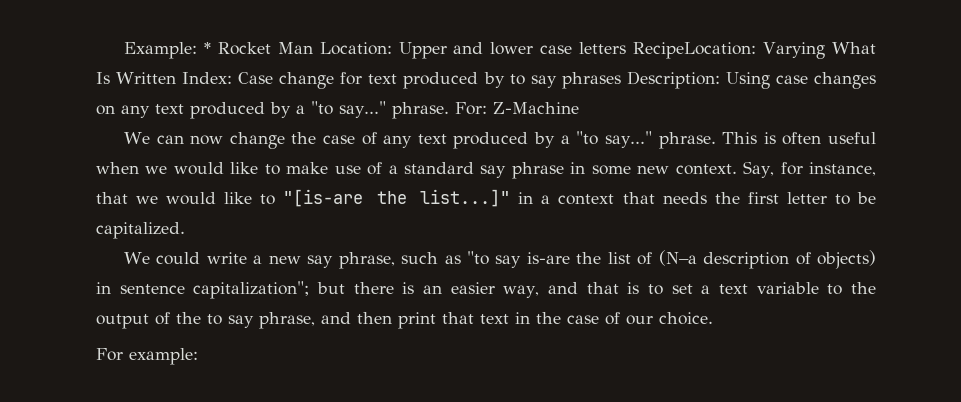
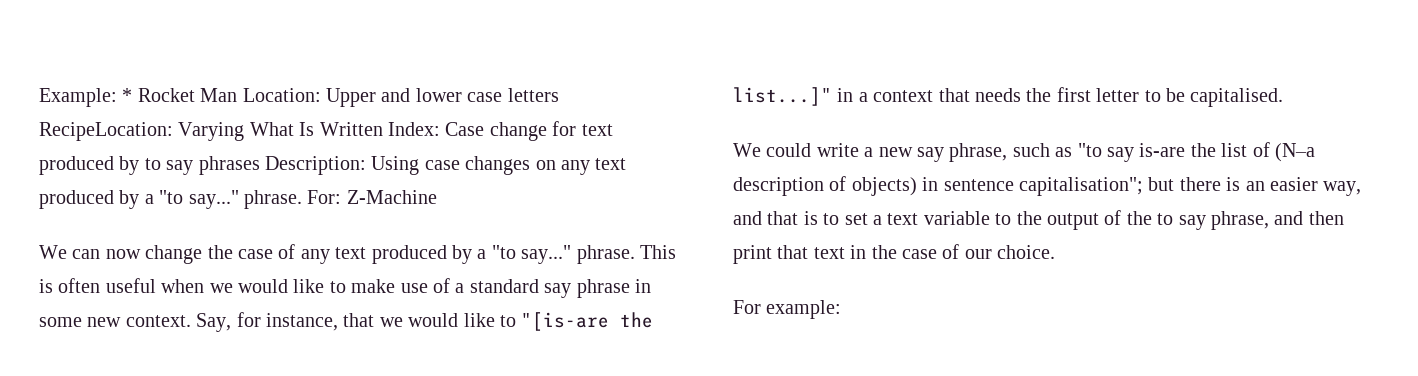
[96,222,185,239] capitalized. -> [1190,88,1284,107] capitalised.
[193,281,310,299] capitalization"; -> [1019,177,1143,196] capitalisation";

